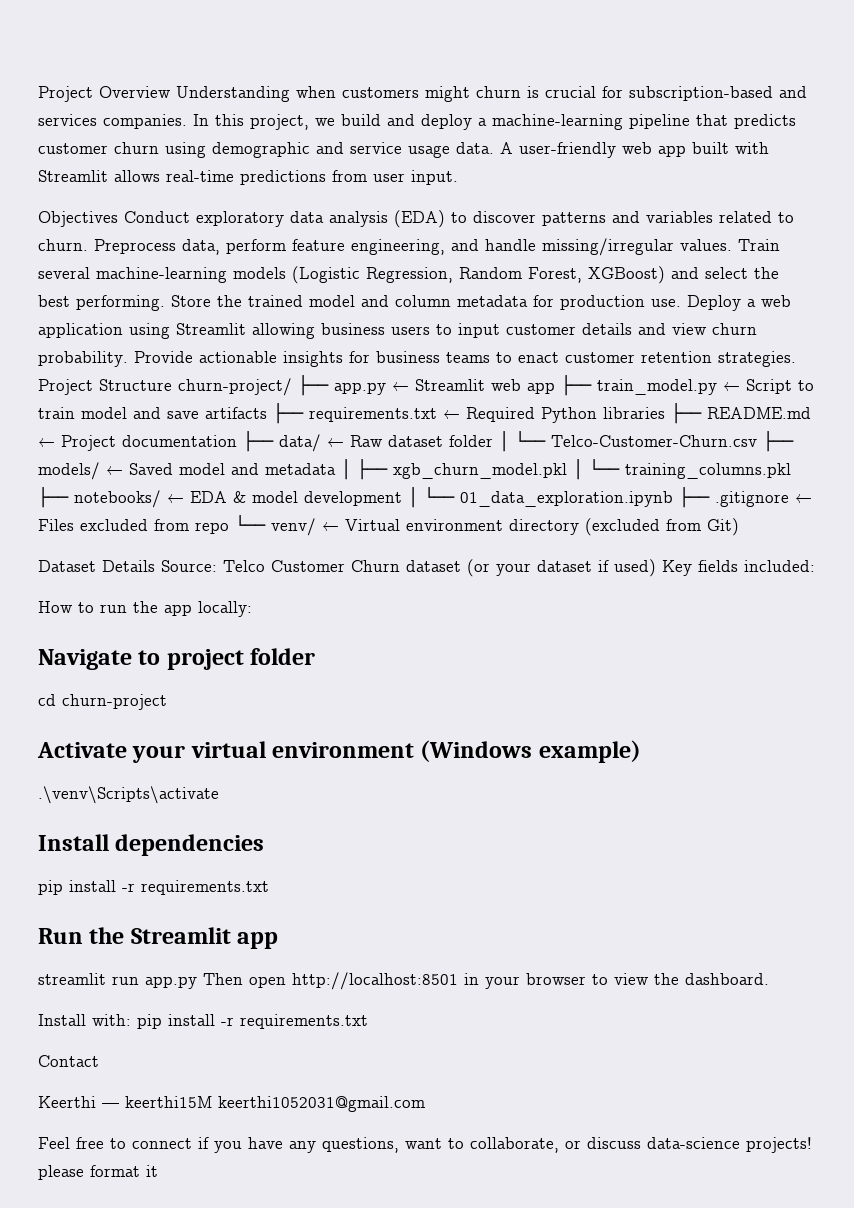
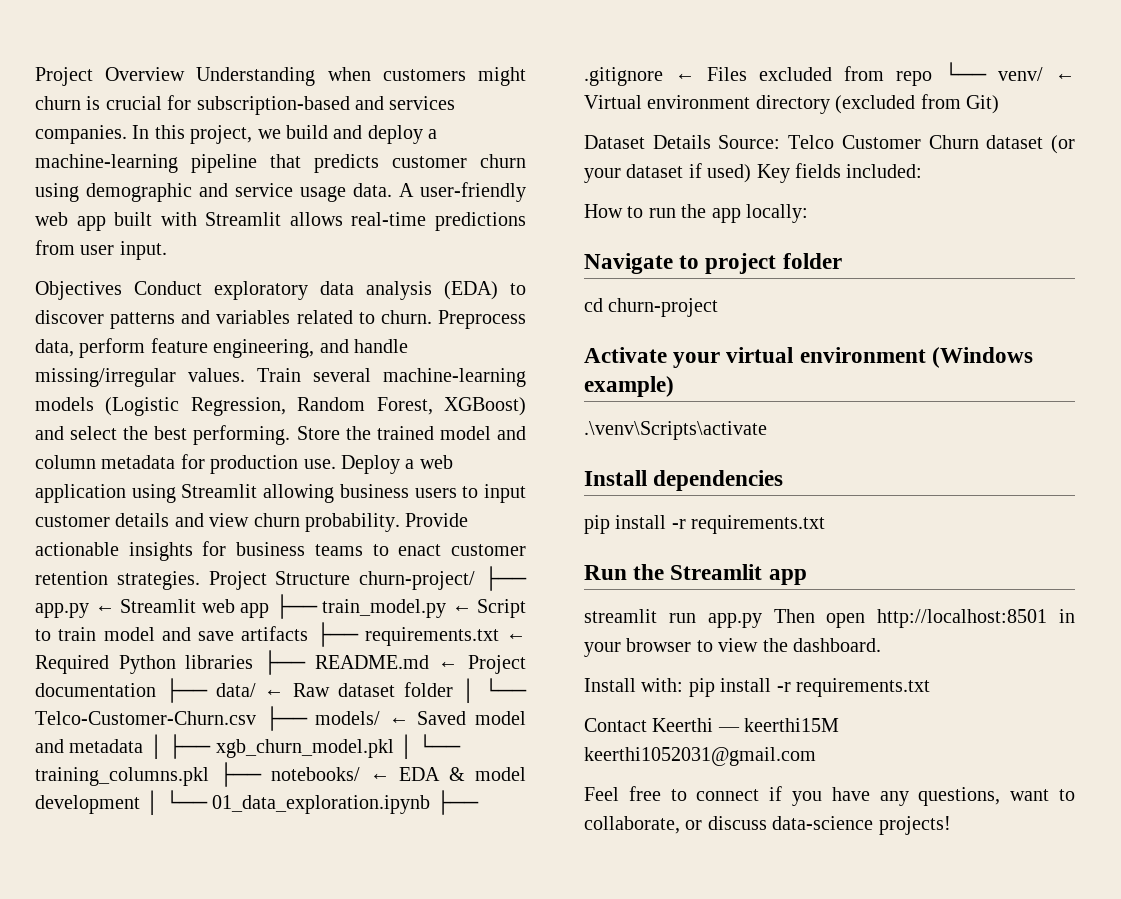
(99, 1061) // -> (647, 725) none
[38,1165,158,1180] please format it -> (951, 825) none

